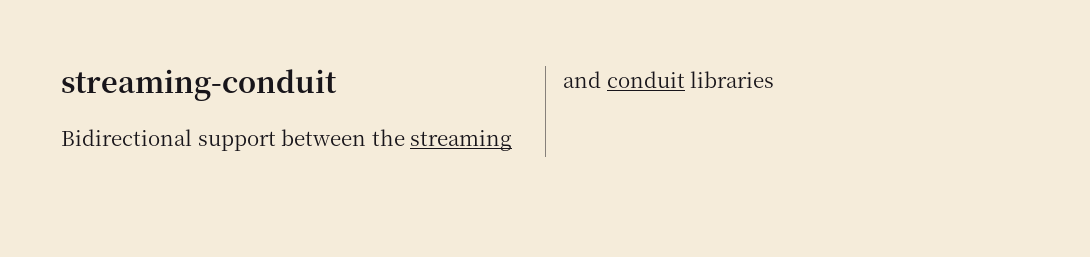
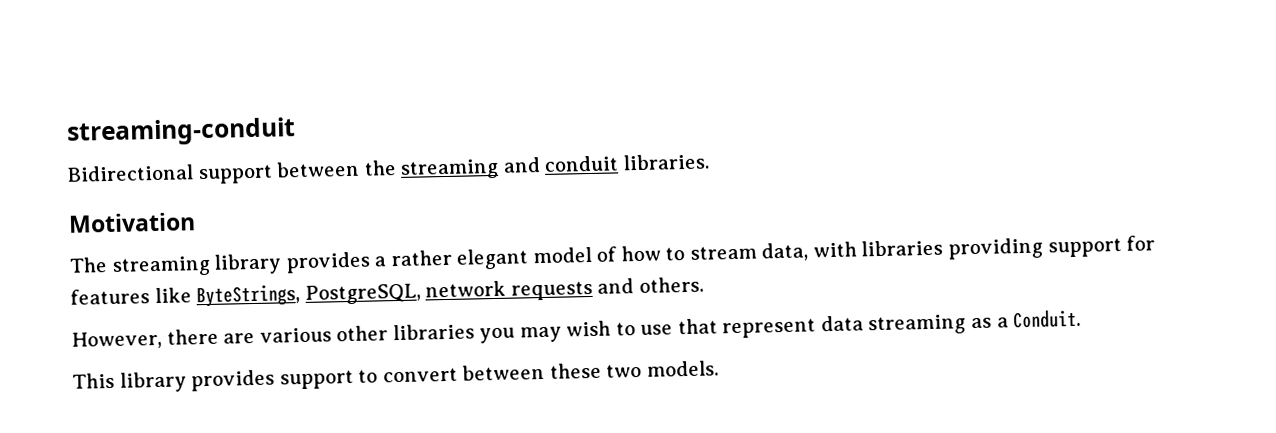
[690,71,775,88] libraries -> [622,153,710,171] [68,212,196,233] [69,235,1156,277] [70,276,704,308] [71,309,1082,350] [72,360,719,393] libraries. // Motivation // The streaming library provides a rather elegant model of how to stream data, with libraries providing support for features like ByteStrings, PostgreSQL, network requests and others. // However, there are various other libraries you may wish to use that represent data streaming as a Conduit. // This library provides support to convert between these two models.

